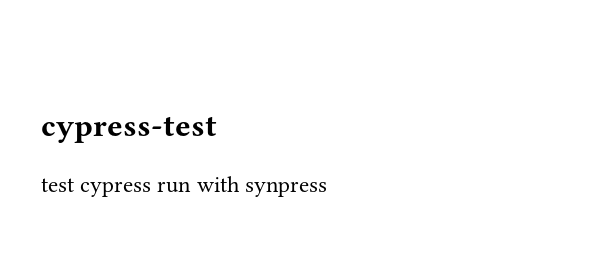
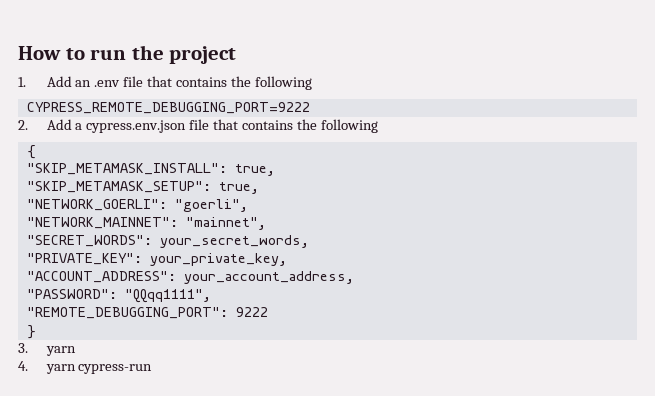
[41,116,217,143] [41,176,327,197] cypress-test // test cypress run with synpress -> [18,45,237,64] [18,76,312,90] [26,102,310,114] [18,119,378,133] [26,145,36,159] [26,163,275,176] [26,181,259,194] [26,199,248,212] [26,217,266,230] [26,235,309,248] [26,253,287,266] [26,271,354,284] [26,289,211,303] [26,307,268,319] [26,325,36,339] [18,343,76,356] [18,361,153,374] How to run the project // 1. Add an .env file that contains the following // CYPRESS_REMOTE_DEBUGGING_PORT=9222 // 2. Add a cypress.env.json file that contains the following // { // "SKIP_METAMASK_INSTALL": true, // "SKIP_METAMASK_SETUP": true, // "NETWORK_GOERLI": "goerli", // "NETWORK_MAINNET": "mainnet", // "SECRET_WORDS": your_secret_words, // "PRIVATE_KEY": your_private_key, // "ACCOUNT_ADDRESS": your_account_address, // "PASSWORD": "QQqq1111", // "REMOTE_DEBUGGING_PORT": 9222 // } // 3. yarn // 4. yarn cypress-run

